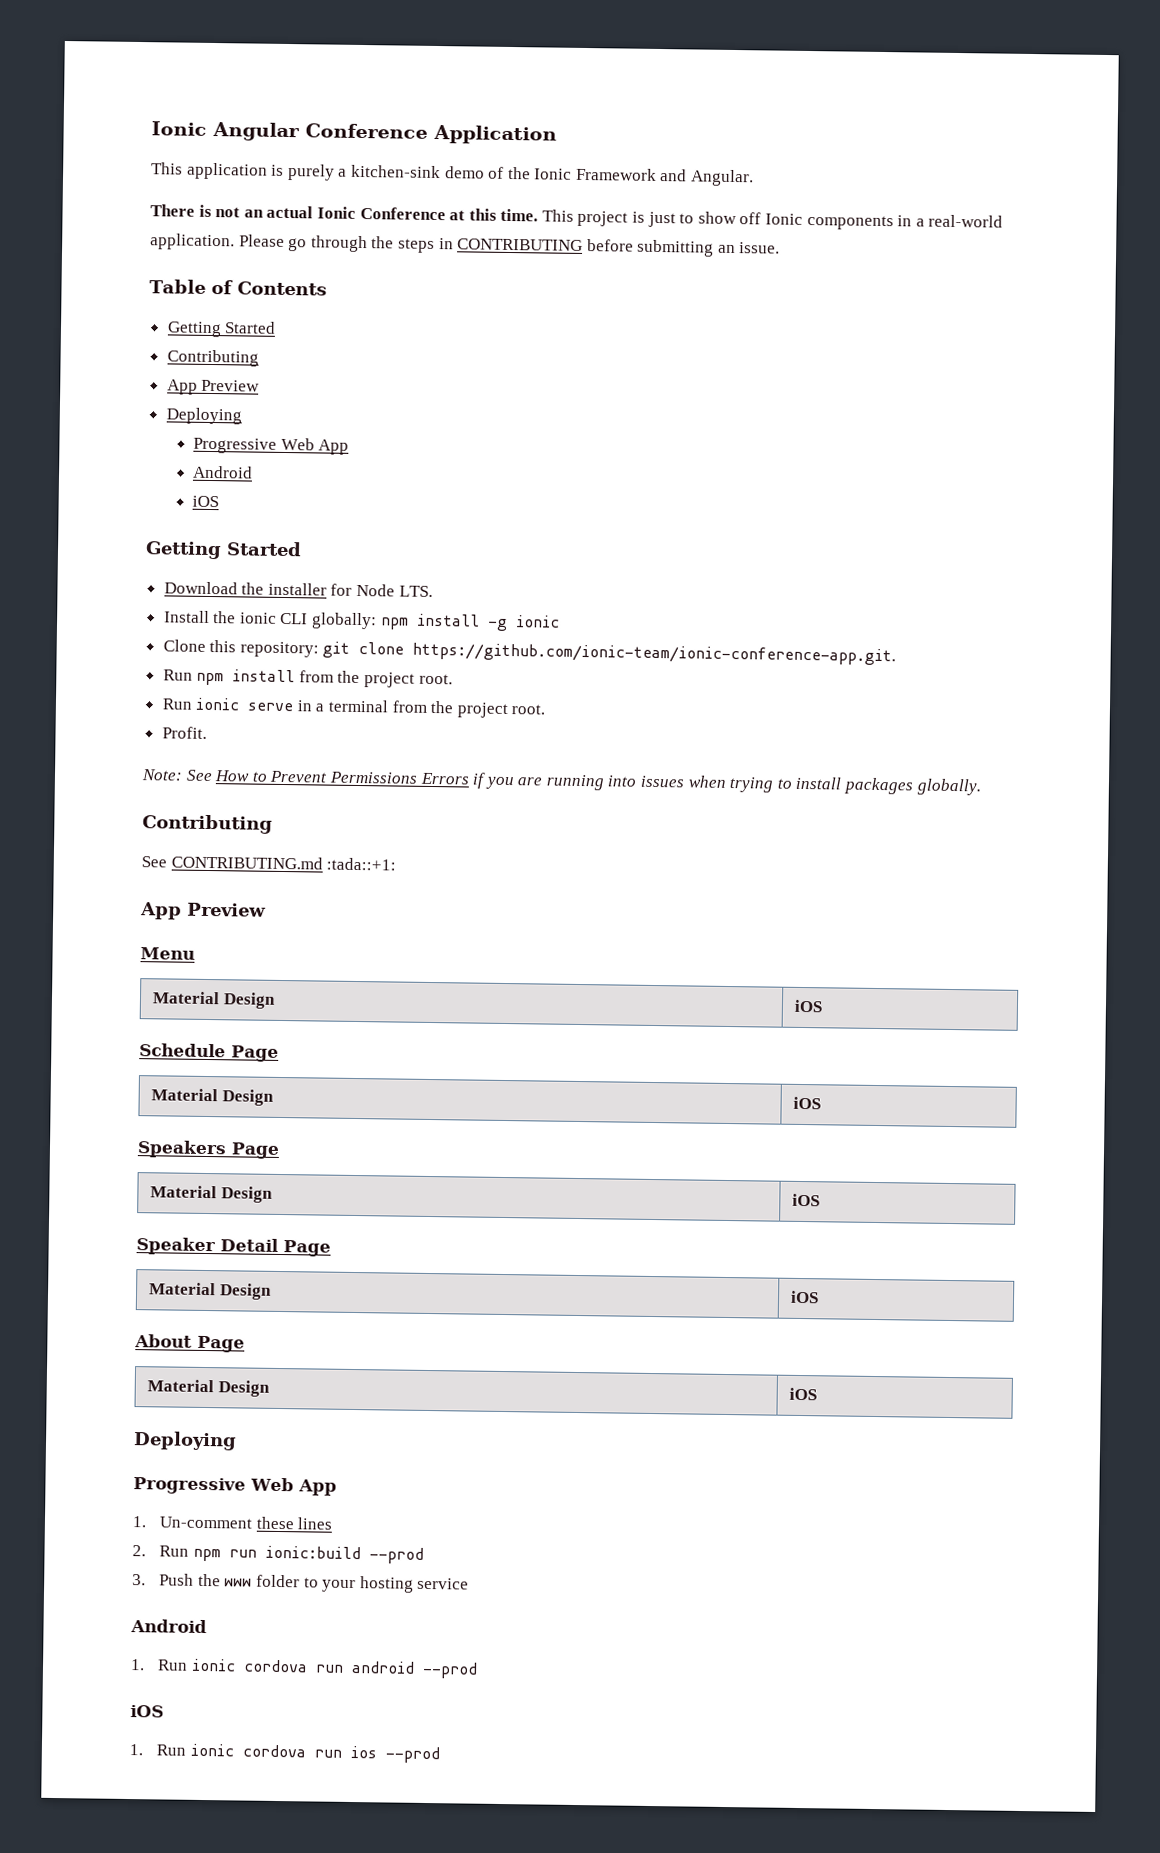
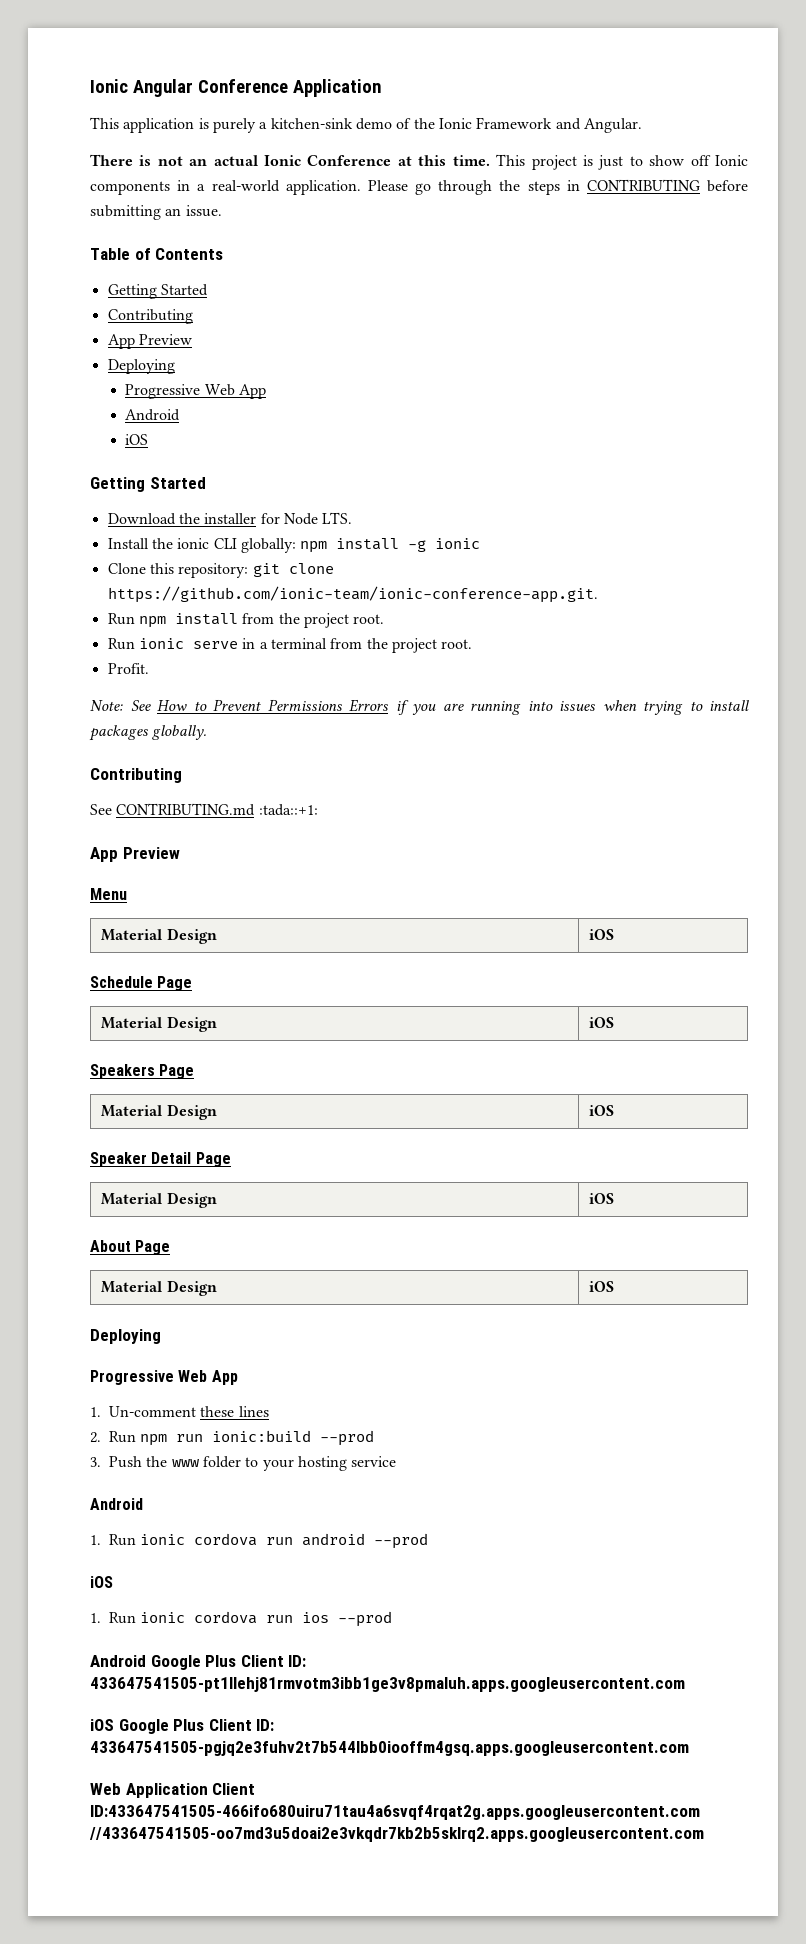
(440, 1755) none -> [90,1655,307,1670] [90,1677,685,1692] [90,1719,275,1734] [90,1741,689,1756] [90,1783,256,1798] [90,1805,700,1820] [89,1827,704,1842] // Android Google Plus Client ID: 433647541505-pt1llehj81rmvotm3ibb1ge3v8pmaluh.apps.googleusercontent.com // iOS Google Plus Client ID: 433647541505-pgjq2e3fuhv2t7b544lbb0iooffm4gsq.apps.googleusercontent.com // Web Application Client ID:433647541505-466ifo680uiru71tau4a6svqf4rqat2g.apps.googleusercontent.com //433647541505-oo7md3u5doai2e3vkqdr7kb2b5sklrq2.apps.googleusercontent.com

